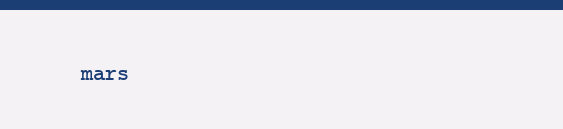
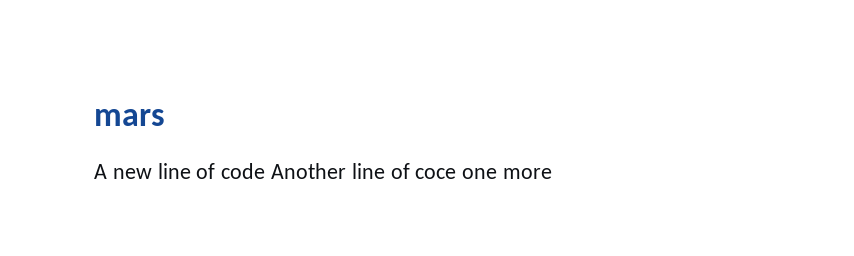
(129, 75) none -> [94,163,553,179] // A new line of code Another line of coce one more

